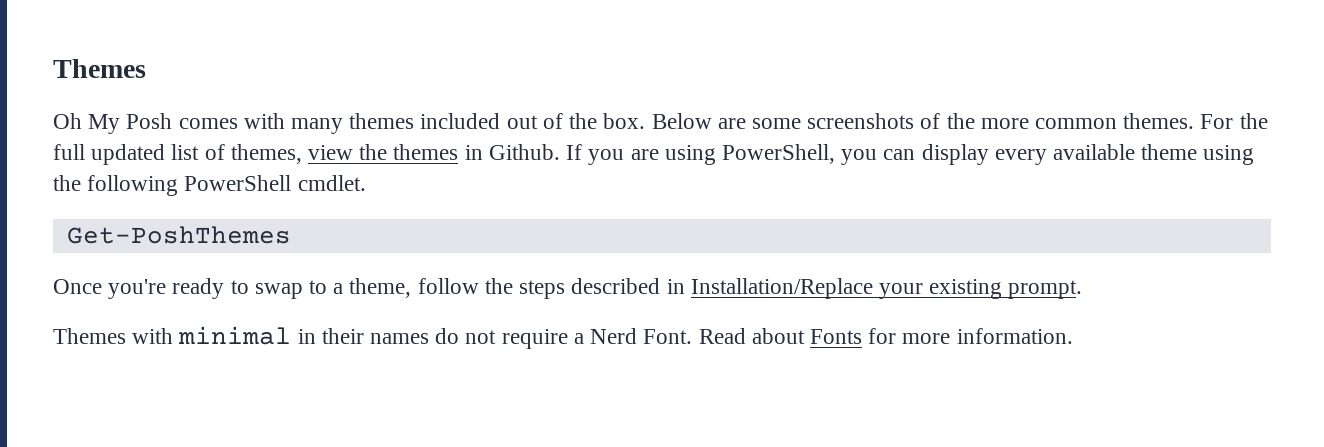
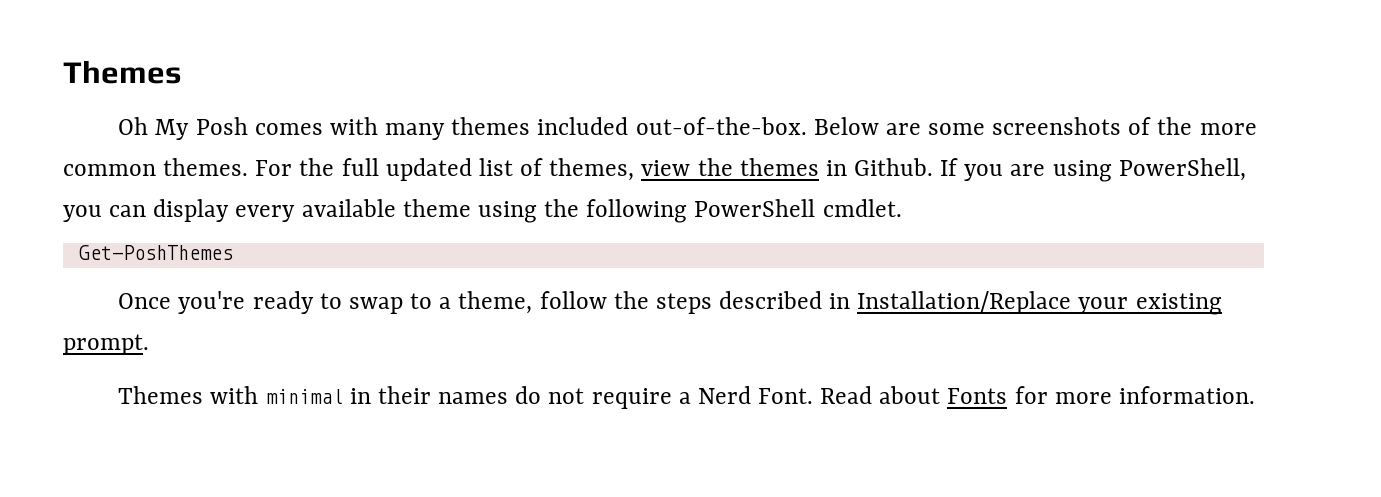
[506,113,646,129] out of the box. -> [635,117,807,135] out-of-the-box.

